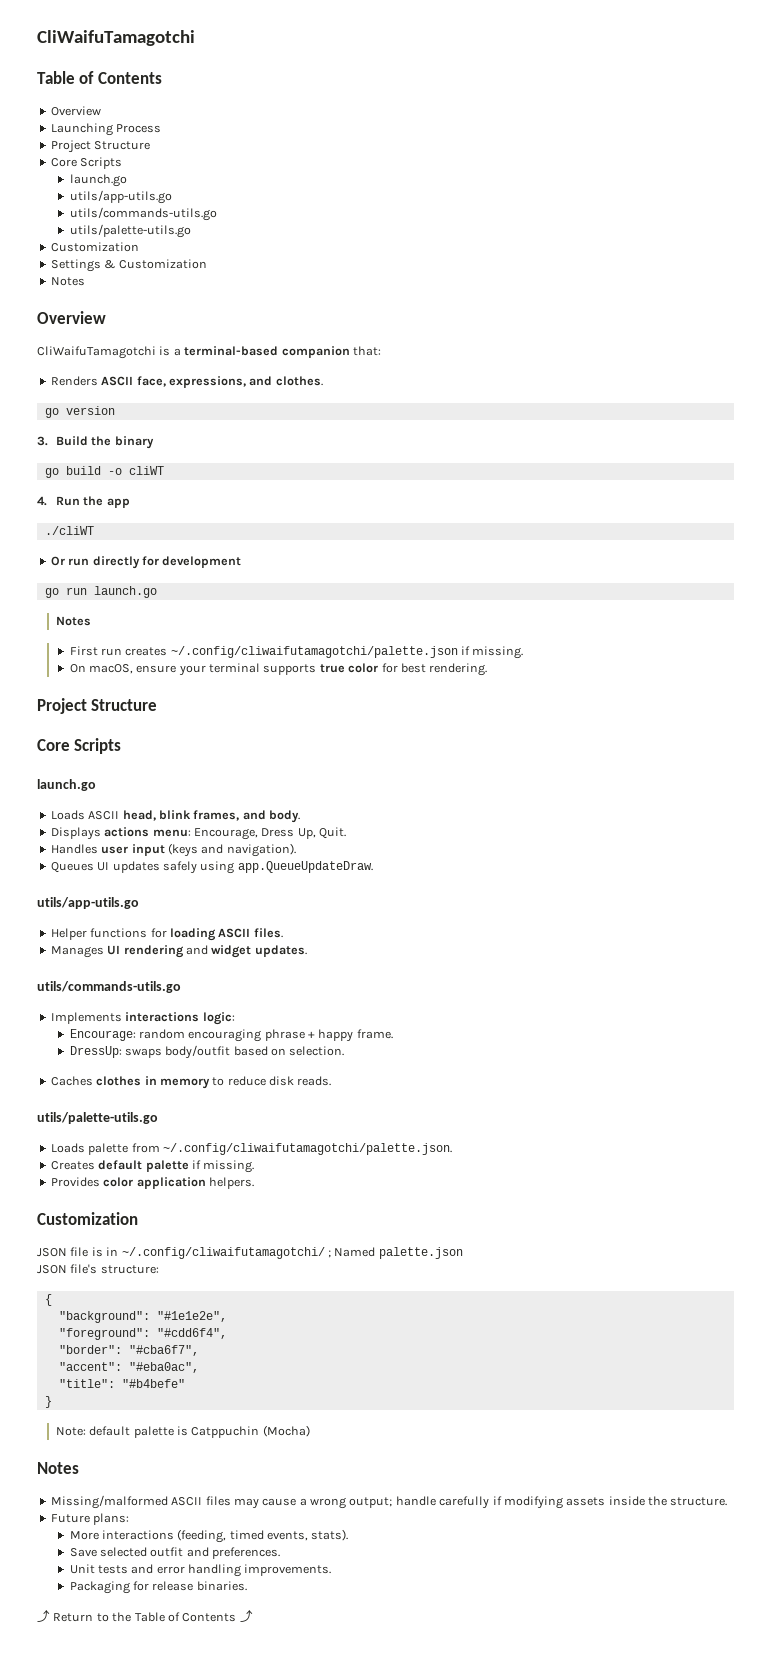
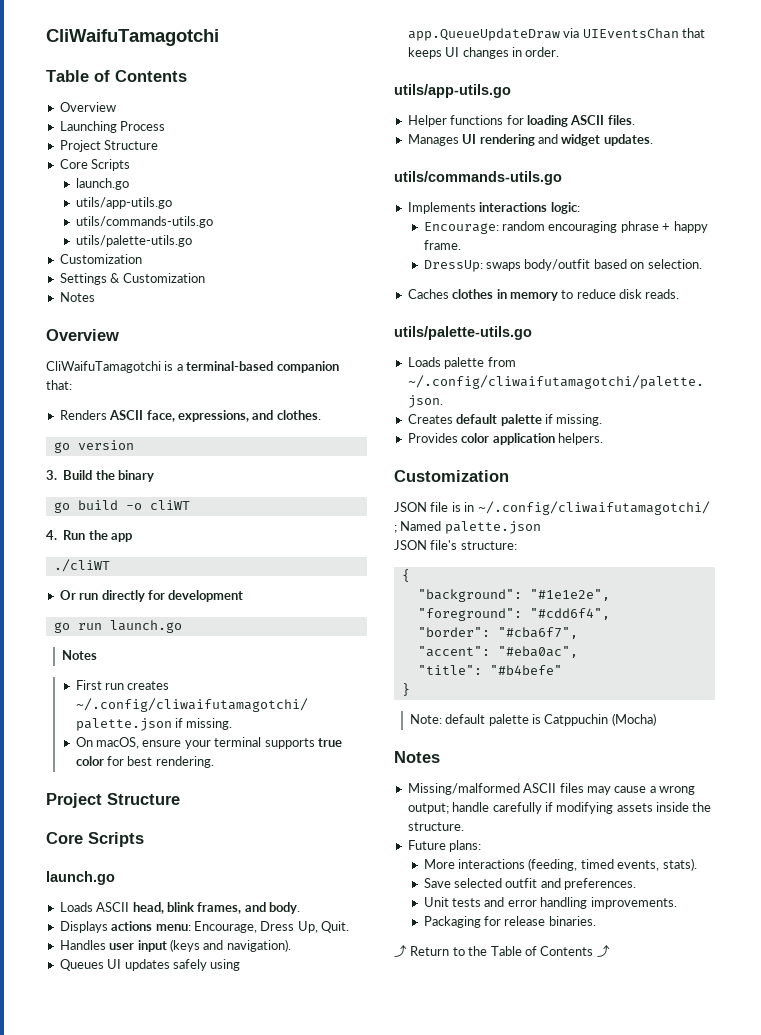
[237,861,373,873] app.QueueUpdateDraw. -> [407,28,705,41] [407,47,560,59] app.QueueUpdateDraw via UIEventsChan that keeps UI changes in order.

